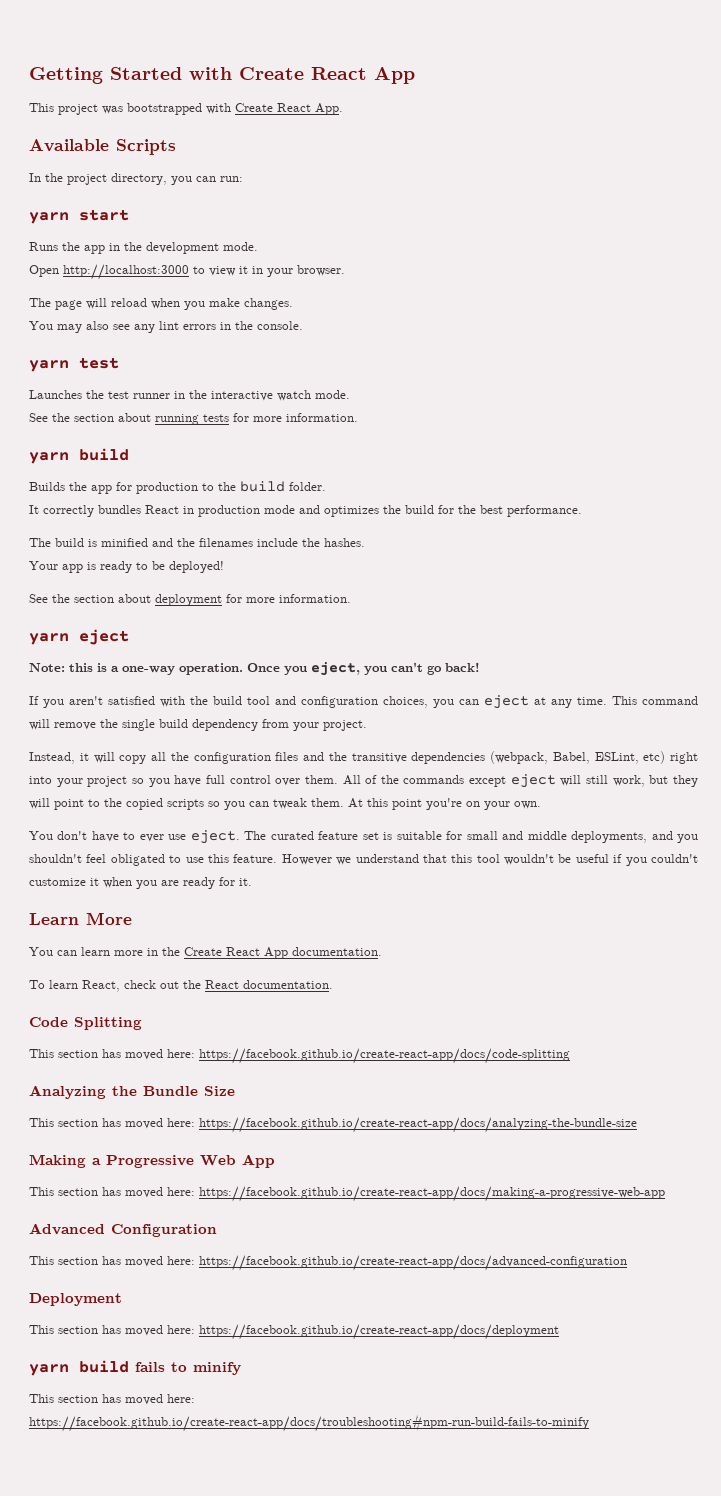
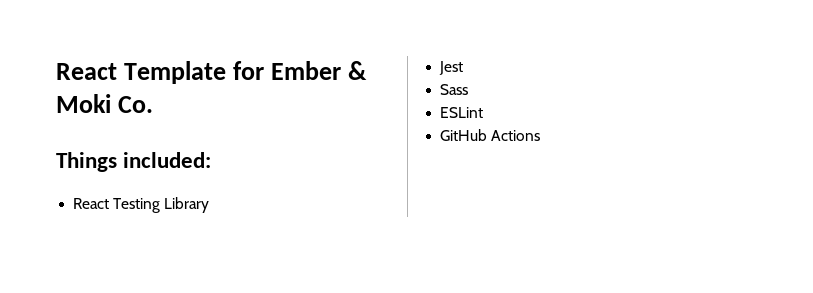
[29,67,415,84] [29,103,343,115] [29,139,176,155] [29,173,243,185] [29,209,129,224] [29,242,258,254] [29,264,345,280] [29,298,293,310] [29,321,303,333] [29,357,119,372] [29,390,350,401] [29,413,358,425] [29,448,129,464] [29,481,326,494] [29,505,582,517] [29,538,365,547] [29,561,224,573] [29,594,351,606] [29,629,129,645] [29,662,480,676] [29,695,698,709] [29,719,367,731] [29,751,698,764] [29,774,698,788] [29,798,541,810] [29,830,699,844] [29,854,699,866] [29,877,252,889] [29,912,132,925] [29,947,382,959] [29,980,333,992] [29,1017,142,1030] [29,1048,570,1064] [29,1085,235,1099] [29,1117,637,1133] [29,1154,275,1168] [29,1186,665,1202] [29,1223,217,1237] [29,1255,627,1271] [29,1293,122,1306] [29,1324,559,1340] [29,1360,241,1376] [29,1394,195,1405] [29,1414,589,1432] Getting Started with Create React App // This project was bootstrapped with Create React App. // Available Scripts // In the project directory, you can run: // yarn start // Runs the app in the development mode. // Open http://localhost:3000 to view it in your browser. // The page will reload when you make changes. // You may also see any lint errors in the console. // yarn test // Launches the test runner in the interactive watch mode. // See the section about running tests for more information. // yarn build // Builds the app for production to the build folder. // It correctly bundles React in production mode and optimizes the build for the best performance. // The build is minified and the filenames include the hashes. // Your app is ready to be deployed! // See the section about deployment for more information. // yarn eject // Note: this is a one-way operation. Once you eject, you can't go back! // If you aren't satisfied with the build tool and configuration choices, you can eject at any time. This command will remove the single build dependency from your project. // Instead, it will copy all the configuration files and the transitive dependencies (webpack, Babel, ESLint, etc) right into your project so you have full control over them. All of the commands except eject will still work, but they will point to the copied scripts so you can tweak them. At this point you're on your own. // You don't have to ever use eject. The curated feature set is suitable for small and middle deployments, and you shouldn't feel obligated to use this feature. However we understand that this tool wouldn't be useful if you couldn't customize it when you are ready for it. // Learn More // You can learn more in the Create React App documentation. // To learn React, check out the React documentation. // Code Splitting // This section has moved here: https://facebook.github.io/create-react-app/docs/code-splitting // Analyzing the Bundle Size // This section has moved here: https://facebook.github.io/create-react-app/docs/analyzing-the-bundle-size // Making a Progressive Web App // This section has moved here: https://facebook.github.io/create-react-app/docs/making-a-progressive-web-app // Advanced Configuration // This section has moved here: https://facebook.github.io/create-react-app/docs/advanced-configuration // Deployment // This section has moved here: https://facebook.github.io/create-react-app/docs/deployment // yarn build fails to minify // This section has moved here: https://facebook.github.io/create-react-app/docs/troubleshooting#npm-run-build-fails-to-minify -> [56,61,368,84] [56,94,154,113] [56,152,212,172] [73,197,210,213] [439,61,464,75] [440,84,469,95] [440,107,484,118] [440,129,541,141] React Template for Ember & Moki Co. // Things included: // React Testing Library // Jest // Sass // ESLint // GitHub Actions

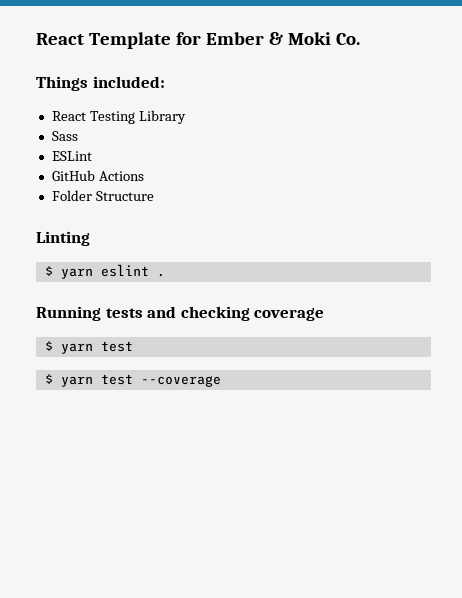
[439,61,464,75] // Jest -> (186, 117) none
(541, 135) none -> [51,190,154,201] [36,231,90,246] [44,264,165,279] [36,306,325,321] [44,341,133,354] [44,374,221,387] // Folder Structure // Linting // $ yarn eslint . // Running tests and checking coverage // $ yarn test // $ yarn test --coverage

